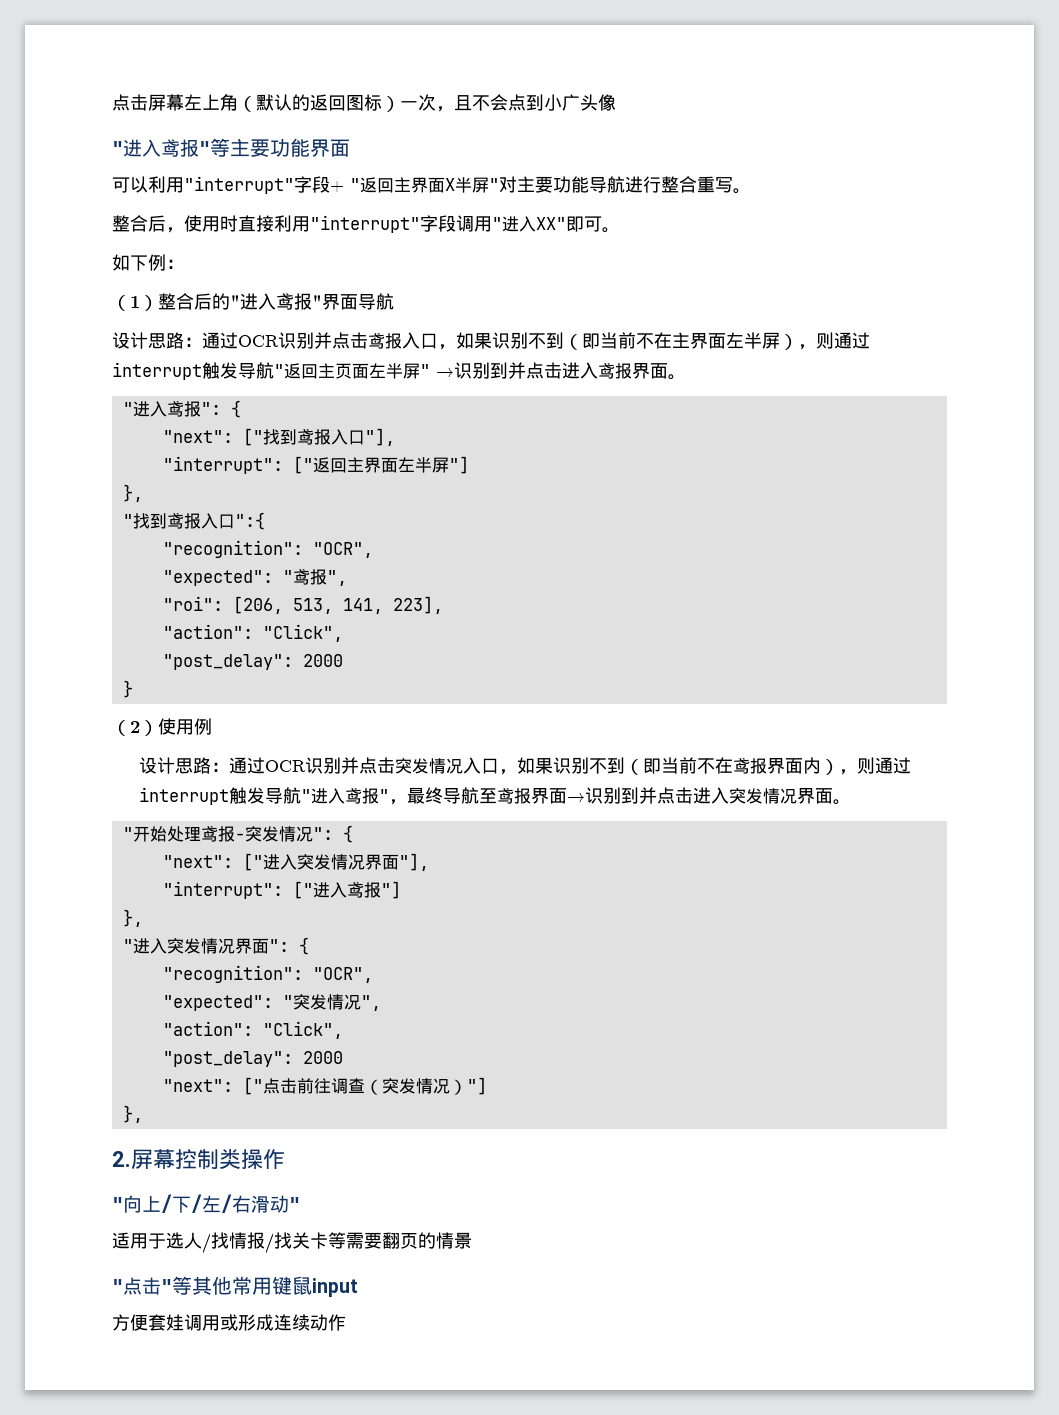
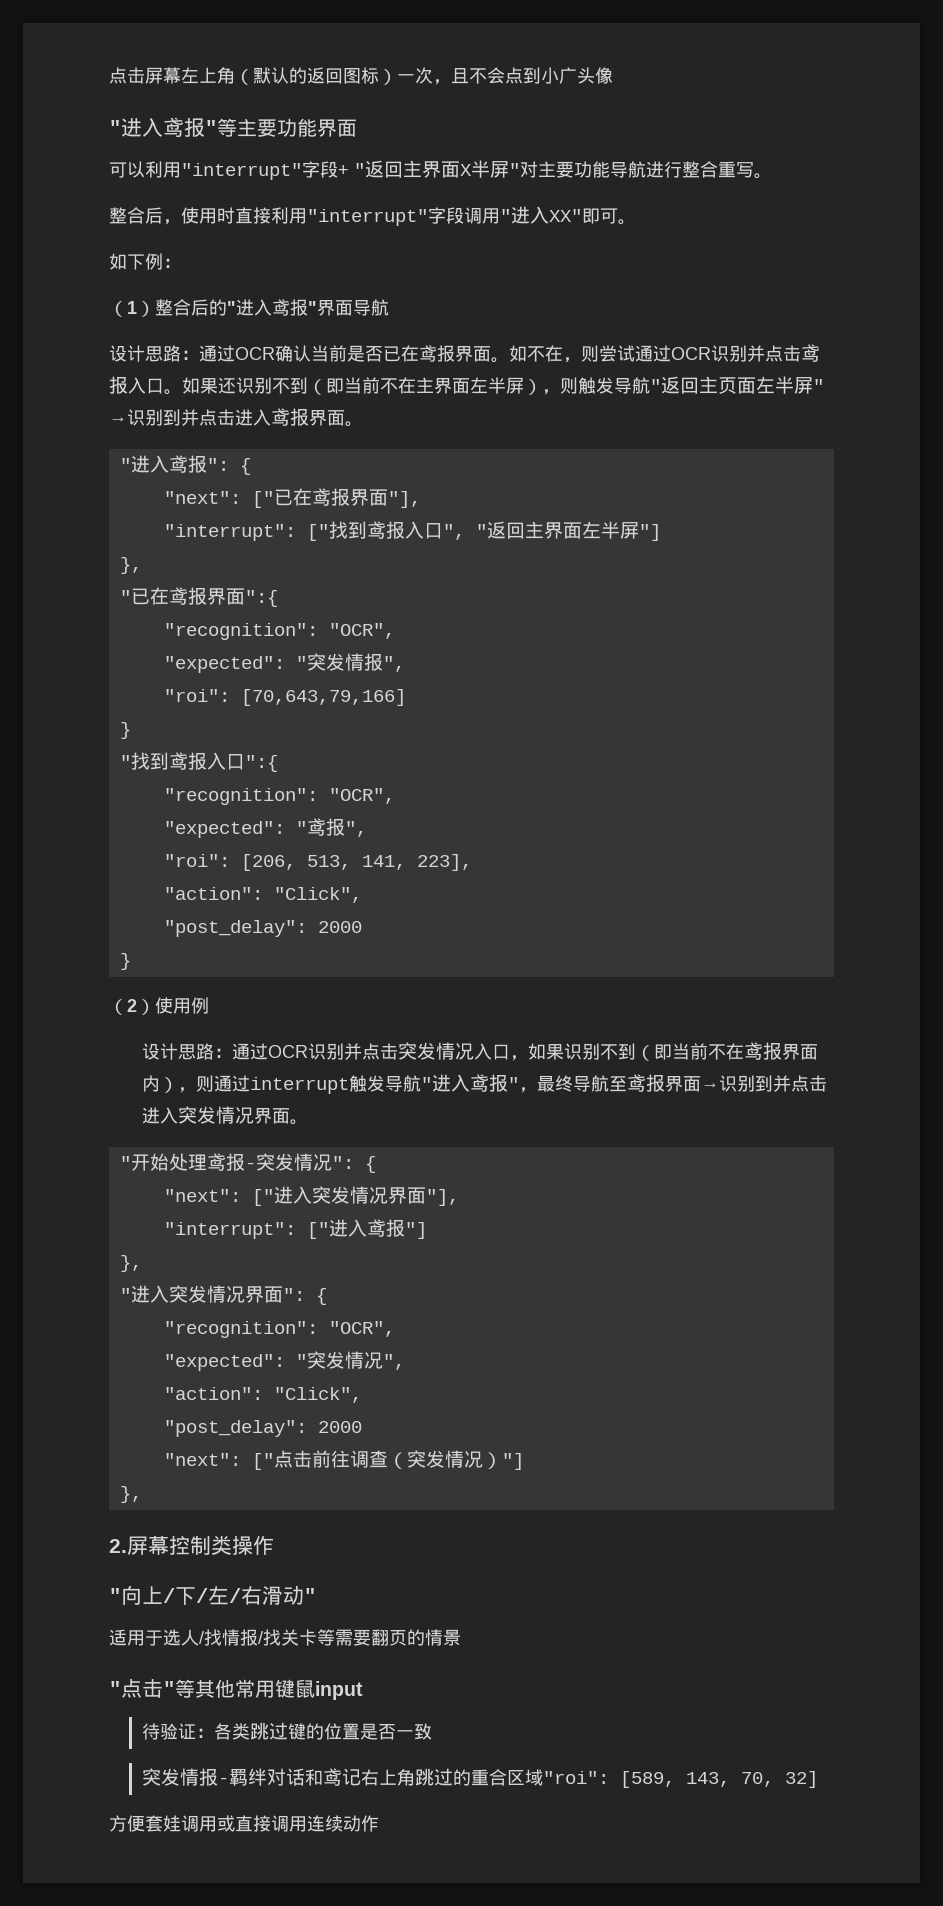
(279, 341) none -> [275,345,711,363] 确认当前是否已在鸢报界面。如不在，则尝试通过OCR
[438,332,492,350] ，如果 -> [164,377,236,395] 。如果还
[834,332,870,349] [112,362,202,380] 通过interrupt -> (578, 385) none
[262,428,395,446] [162,456,313,474] 找到鸢报入口"], // "interrupt": [" -> [273,488,421,508] [163,521,487,541] 已在鸢报界面"], // "interrupt": ["找到鸢报入口", "
(143, 493) none -> [119,587,278,607] [163,623,395,640] [163,653,405,673] [163,689,406,706] [119,722,131,739] // "已在鸢报界面":{ // "recognition": "OCR", // "expected": "突发情报", // "roi": [70,643,79,166] // }
(358, 1287) none -> [141,1722,432,1740] [141,1768,818,1788] // 待验证：各类跳过键的位置是否一致 // 突发情报-羁绊对话和鸢记右上角跳过的重合区域"roi": [589, 143, 70, 32]
[238,1314,274,1331] 形成 -> [235,1815,307,1832] 直接调用

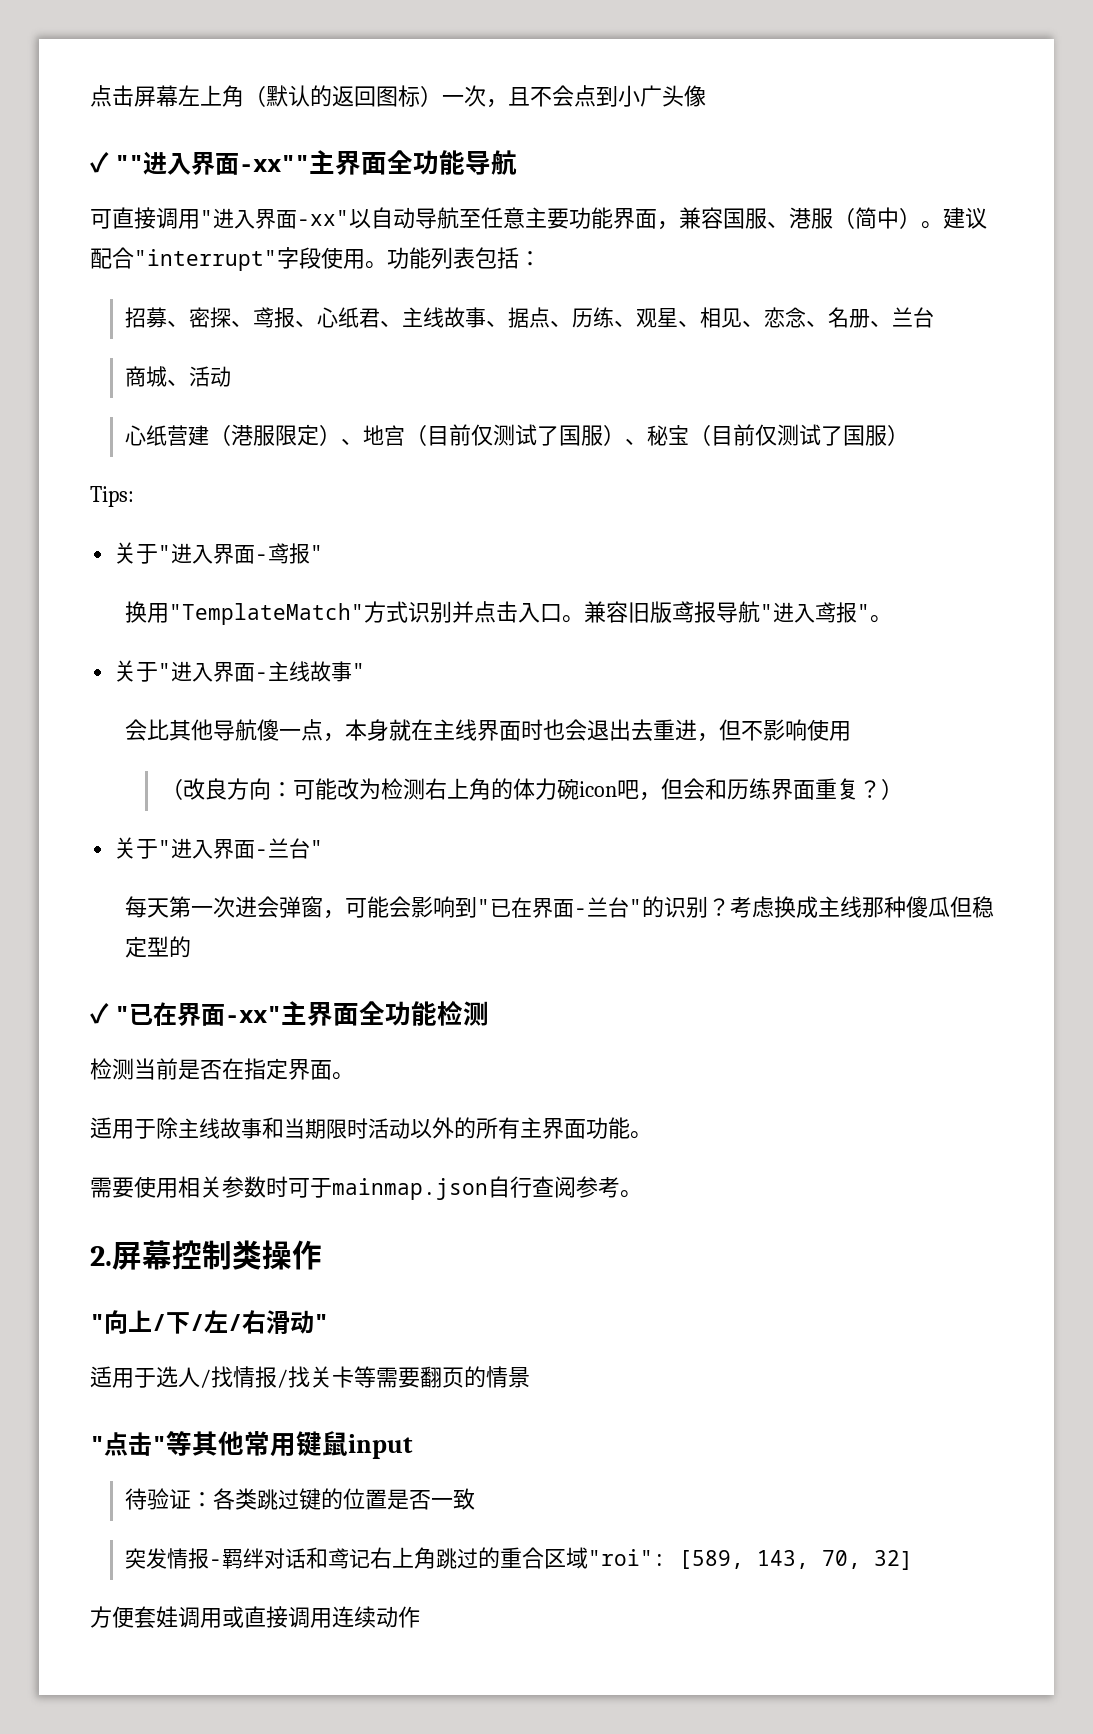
[109,117,357,138] [109,160,772,180] [109,206,636,226] [109,253,181,270] [109,299,389,317] [109,344,820,363] [109,376,824,395] [109,408,363,427] [119,455,251,475] [163,488,421,508] [163,521,661,541] [119,557,142,574] [119,587,278,607] [163,623,395,640] [163,653,405,673] [163,689,406,706] [119,722,131,739] [119,752,278,772] [163,788,395,805] [163,818,367,838] [163,854,472,871] [163,887,362,903] [163,920,362,937] [119,953,131,970] [109,997,209,1015] [141,1042,818,1061] [141,1075,385,1094] "进入鸢报"等主要功能界面 // 可以利用"interrupt"字段+ "返回主界面X半屏"对主要功能导航进行整合重写。 // 整合后，使用时直接利用"interrupt"字段调用"进入XX"即可。 // 如下例： // （1）整合后的"进入鸢报"界面导航 // 设计思路：通过OCR确认当前是否已在鸢报界面。如不在，则尝试通过OCR识别并点击鸢报入口。如果还识别不到（即当前不在主界面左半屏），则触发导航"返回主页面左半屏" →识别到并点击进入鸢报界面。 // "进入鸢报": { // "next": ["已在鸢报界面"], // "interrupt": ["找到鸢报入口", "返回主界面左半屏"] // }, // "已在鸢报界面":{ // "recognition": "OCR", // "expected": "突发情报", // "roi": [70,643,79,166] // } // "找到鸢报入口":{ // "recognition": "OCR", // "expected": "鸢报", // "roi": [206, 513, 141, 223], // "action": "Click", // "post_delay": 2000 // } // （2）使用例 // 设计思路：通过OCR识别并点击突发情况入口，如果识别不到（即当前不在鸢报界面内），则通过interrupt触发 -> [90,150,517,175] [90,207,987,230] [90,247,541,271] [125,307,935,328] [125,366,232,387] [125,424,910,446] [90,486,134,507] [114,542,324,564] [125,601,717,625] ✓ ""进入界面-xx""主界面全功能导航 // 可直接调用"进入界面-xx"以自动导航至任意主要功能界面，兼容国服、港服（简中）。建议配合"interrupt"字段使用。功能列表包括： // 招募、密探、鸢报、心纸君、主线故事、据点、历练、观星、相见、恋念、名册、兰台 // 商城、活动 // 心纸营建（港服限定）、地宫（目前仅测试了国服）、秘宝（目前仅测试了国服） // Tips: // 关于"进入界面-鸢报" // 换用"TemplateMatch"方式识别并点击入口。兼容旧版鸢报
[518,1074,827,1093] [141,1106,308,1125] [119,1153,376,1173] [163,1186,459,1206] [163,1219,427,1239] [119,1255,142,1272] [119,1285,327,1305] [163,1321,395,1338] [163,1351,405,1371] [163,1387,362,1403] [163,1420,362,1437] [163,1450,524,1470] [119,1486,142,1503] ，最终导航至鸢报界面→识别到并点击进入突发情况界面。 // "开始处理鸢报-突发情况": { // "next": ["进入突发情况界面"], // "interrupt": ["进入鸢报"] // }, // "进入突发情况界面": { // "recognition": "OCR", // "expected": "突发情况", // "action": "Click", // "post_delay": 2000 // "next": ["点击前往调查（突发情况）"] // }, -> [870,615,893,623] [114,660,366,682] [125,719,852,742] [160,778,903,801] [114,837,324,859] [125,896,995,919] [125,936,192,958] [90,1001,489,1026] [90,1058,354,1080] [90,1117,652,1139] [90,1176,642,1200] 。 // 关于"进入界面-主线故事" // 会比其他导航傻一点，本身就在主线界面时也会退出去重进，但不影响使用 // （改良方向：可能改为检测右上角的体力碗icon吧，但会和历练界面重复？） // 关于"进入界面-兰台" // 每天第一次进会弹窗，可能会影响到"已在界面-兰台"的识别？考虑换成主线那种傻瓜但稳定型的 // ✓ "已在界面-xx"主界面全功能检测 // 检测当前是否在指定界面。 // 适用于除主线故事和当期限时活动以外的所有主界面功能。 // 需要使用相关参数时可于mainmap.json自行查阅参考。

